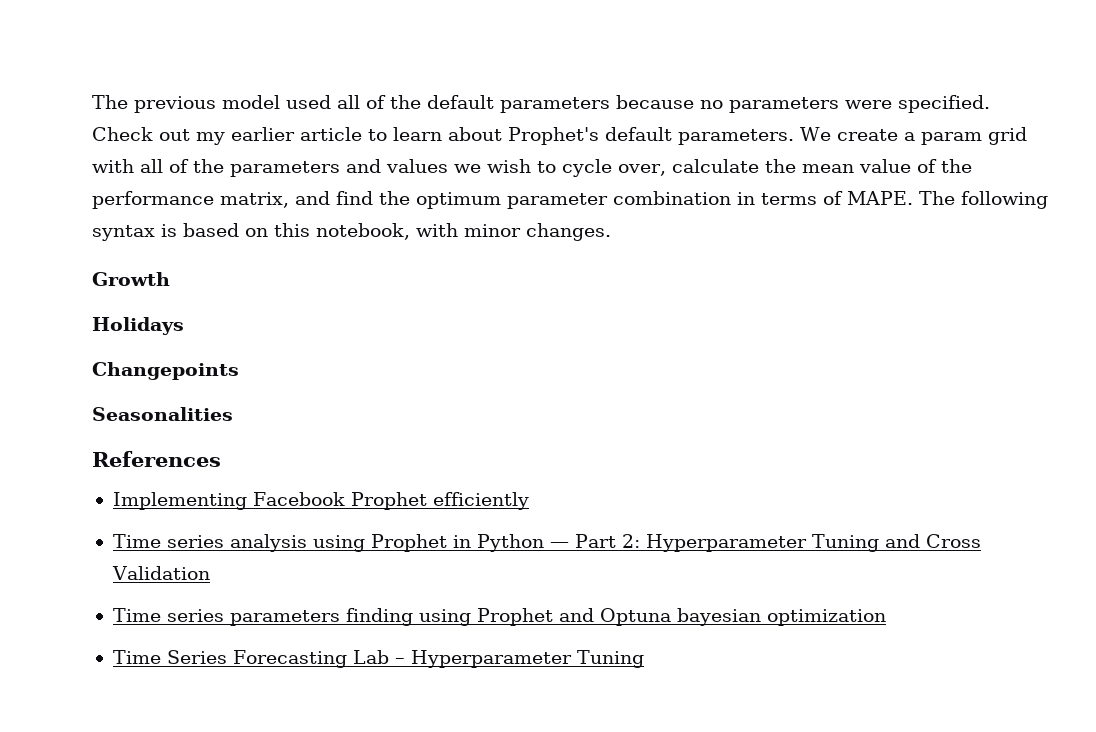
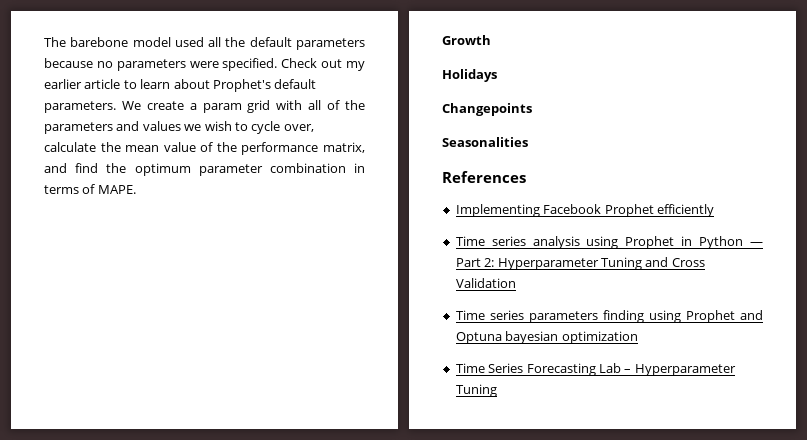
[92,95,216,113] The previous -> [44,37,129,47] The barebone
[366,95,386,109] of -> (222, 42) none
[919,191,1048,209] [92,223,611,241] The following syntax is based on this notebook, with minor changes. -> (136, 189) none

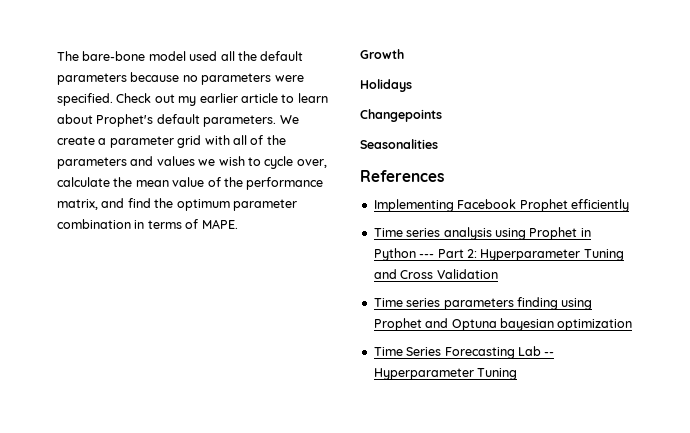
[70,37,129,47] barebone -> [82,51,146,61] bare-bone
[202,103,242,113] param -> [109,136,174,148] parameter
[750,242,763,246] — -> [419,254,435,258] ---
[624,369,632,373] – -> [544,352,555,356] --

